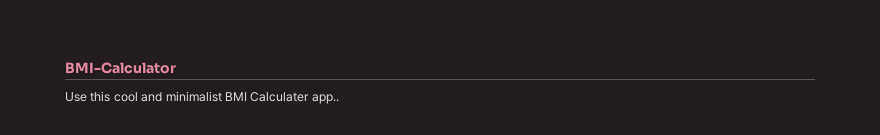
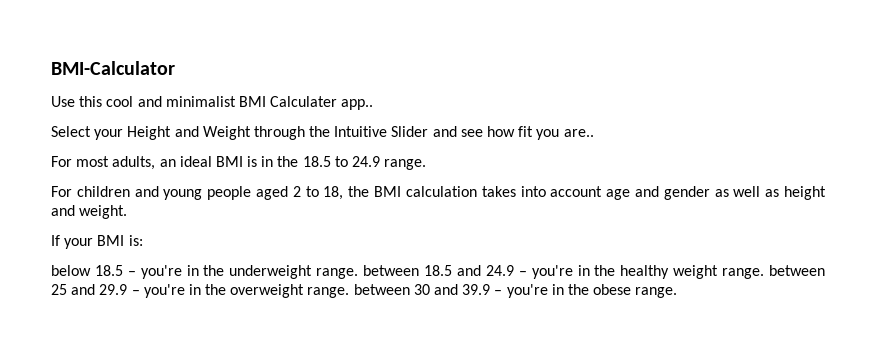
(339, 99) none -> [51,126,594,140] [51,156,427,170] [51,186,827,200] [51,205,128,219] [51,235,143,249] [51,265,826,279] [51,284,678,298] // Select your Height and Weight through the Intuitive Slider and see how fit you are.. // For most adults, an ideal BMI is in the 18.5 to 24.9 range. // For children and young people aged 2 to 18, the BMI calculation takes into account age and gender as well as height and weight. // If your BMI is: // below 18.5 – you're in the underweight range. between 18.5 and 24.9 – you're in the healthy weight range. between 25 and 29.9 – you're in the overweight range. between 30 and 39.9 – you're in the obese range.

